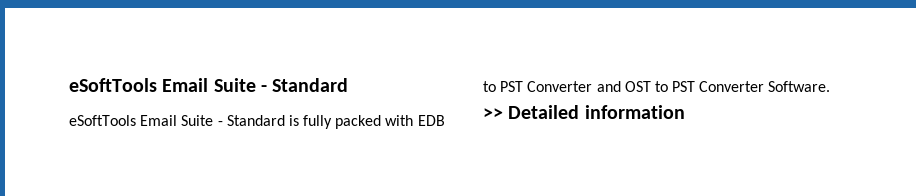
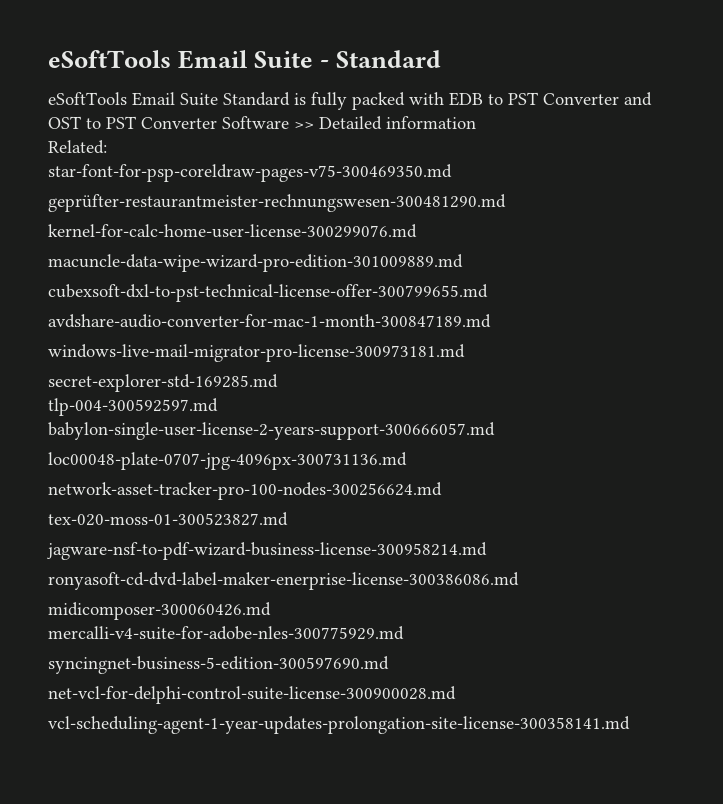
[217,121,223,126] - -> (218, 99) none
[768,81,831,92] Software. // -> [222,116,289,129] Software
(685, 112) none -> [48,140,107,154] [48,164,452,182] [48,194,506,212] [48,224,417,238] [48,254,463,272] [48,284,488,302] [48,314,491,328] [48,344,465,362] [48,374,278,392] [48,398,218,416] [48,422,495,440] [48,452,407,470] [48,482,442,500] [48,512,288,526] [47,542,487,560] [48,572,519,590] [48,602,271,620] [48,626,404,640] [48,656,389,674] [48,686,456,704] [48,716,630,734] // Related: // star-font-for-psp-coreldraw-pages-v75-300469350.md // geprüfter-restaurantmeister-rechnungswesen-300481290.md // kernel-for-calc-home-user-license-300299076.md // macuncle-data-wipe-wizard-pro-edition-301009889.md // cubexsoft-dxl-to-pst-technical-license-offer-300799655.md // avdshare-audio-converter-for-mac-1-month-300847189.md // windows-live-mail-migrator-pro-license-300973181.md // secret-explorer-std-169285.md // tlp-004-300592597.md // babylon-single-user-license-2-years-support-300666057.md // loc00048-plate-0707-jpg-4096px-300731136.md // network-asset-tracker-pro-100-nodes-300256624.md // tex-020-moss-01-300523827.md // jagware-nsf-to-pdf-wizard-business-license-300958214.md // ronyasoft-cd-dvd-label-maker-enerprise-license-300386086.md // midicomposer-300060426.md // mercalli-v4-suite-for-adobe-nles-300775929.md // syncingnet-business-5-edition-300597690.md // net-vcl-for-delphi-control-suite-license-300900028.md // vcl-scheduling-agent-1-year-updates-prolongation-site-license-300358141.md

